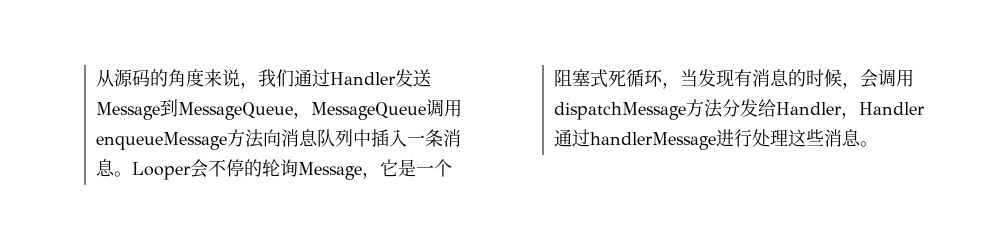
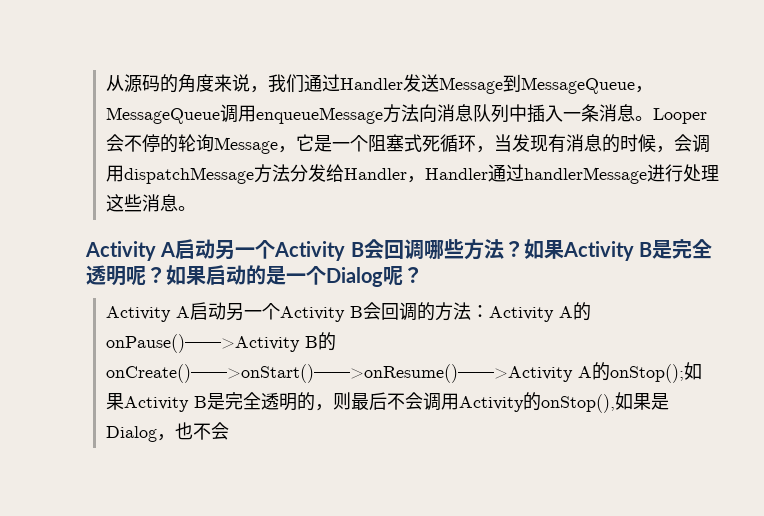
(879, 144) none -> [85,239,713,261] [86,265,423,287] [106,302,592,322] [106,332,337,353] [106,362,703,383] [106,392,670,413] [106,422,230,442] // Activity A启动另一个Activity B会回调哪些方法？如果Activity B是完全透明呢？如果启动的是一个Dialog呢？ // Activity A启动另一个Activity B会回调的方法：Activity A的onPause()——>Activity B的onCreate()——>onStart()——>onResume()——>Activity A的onStop();如果Activity B是完全透明的，则最后不会调用Activity的onStop(),如果是Dialog，也不会

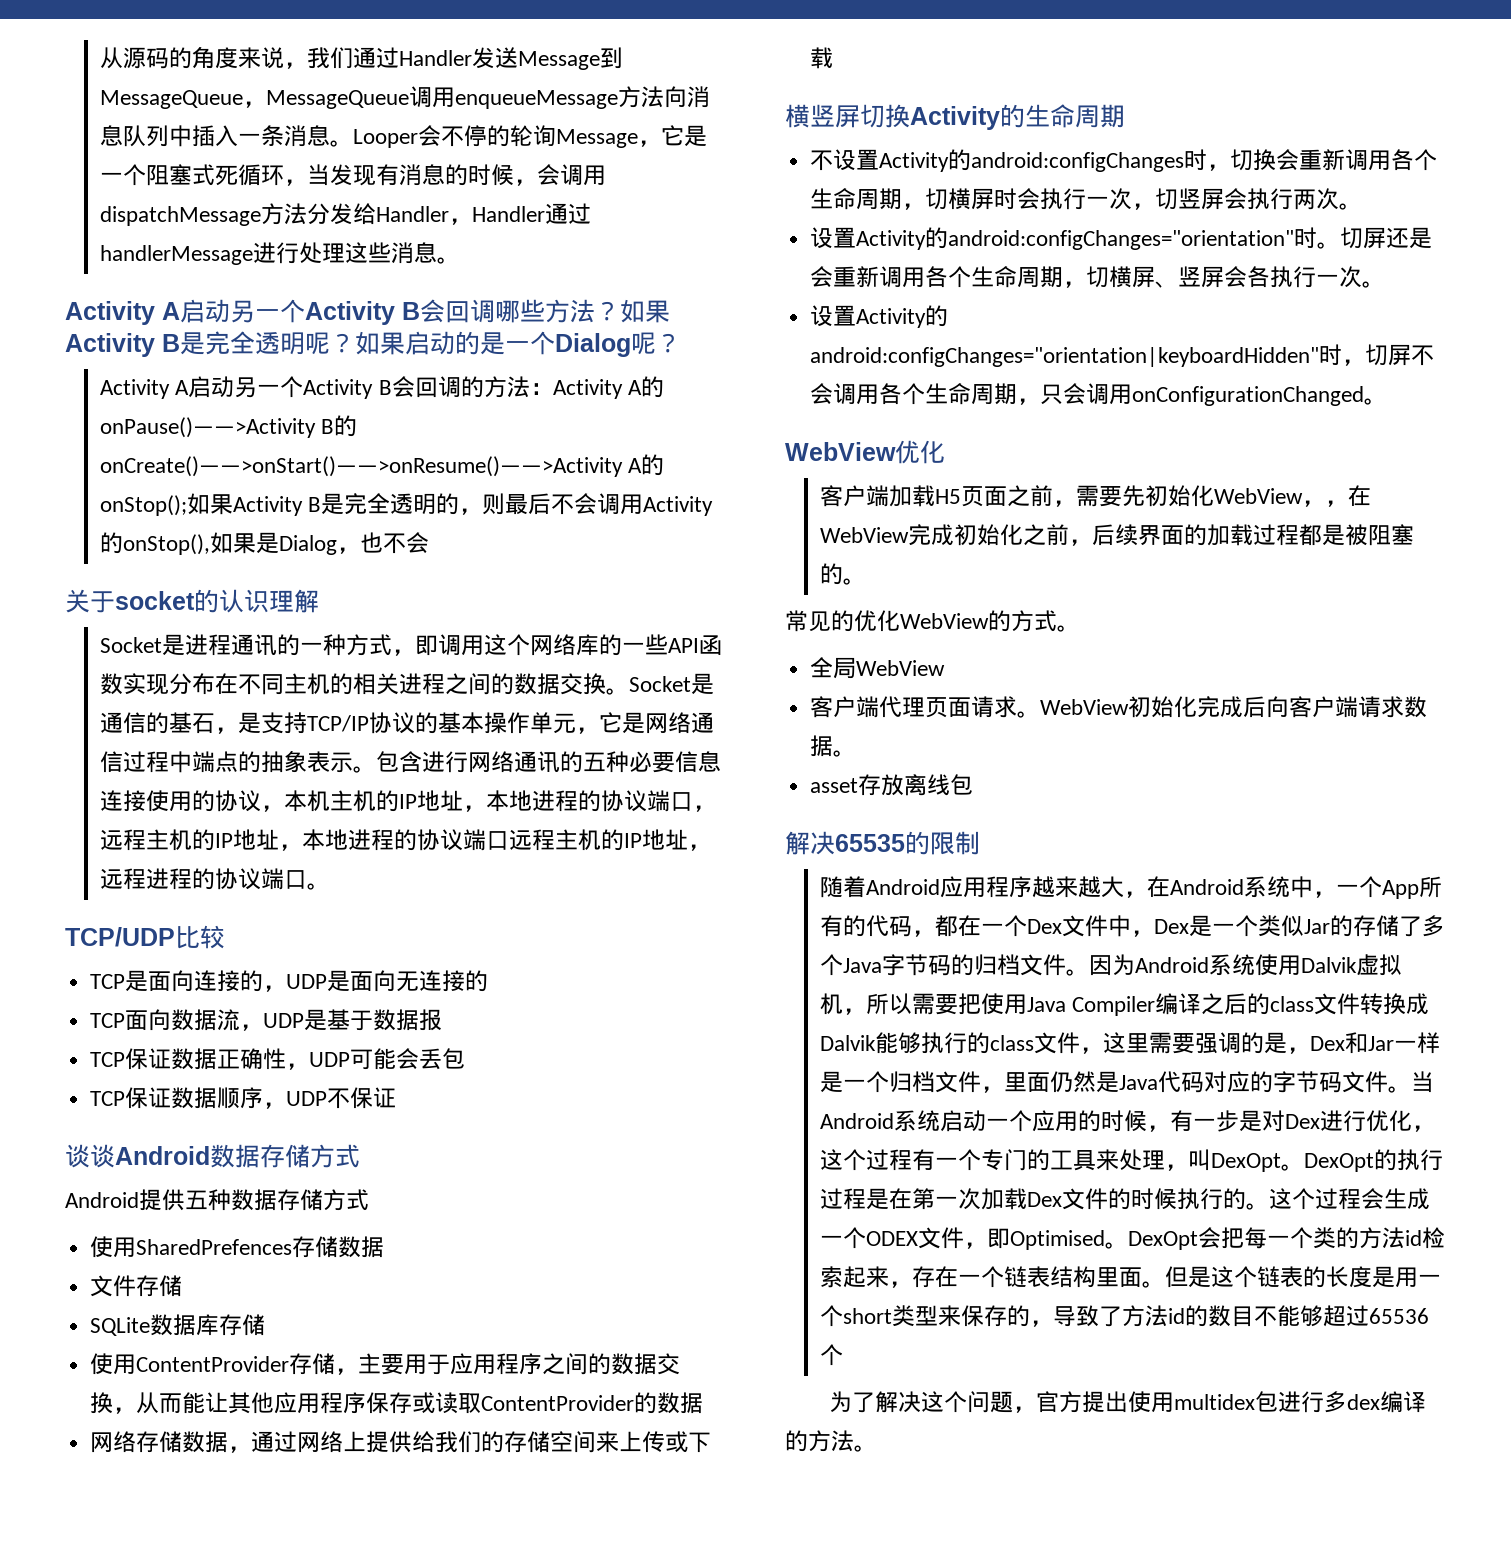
(230, 431) none -> [65,589,319,613] [100,634,723,656] [100,673,715,695] [100,712,715,734] [100,750,722,773] [100,790,717,812] [100,829,712,851] [100,868,331,890] [65,925,225,949] [90,970,489,992] [90,1009,443,1031] [90,1048,466,1070] [90,1087,397,1109] [65,1144,360,1168] [65,1189,369,1211] [90,1236,385,1258] [90,1275,183,1297] [90,1314,266,1336] [90,1353,681,1375] [90,1392,704,1414] [90,1431,712,1453] [810,47,834,69] [785,104,1125,130] [810,149,1438,172] [810,188,1363,210] [810,227,1433,250] [810,266,1386,288] [810,305,949,328] [810,344,1435,367] [810,383,1388,406] [785,440,945,464] [820,485,1372,507] [820,524,1415,546] [820,563,867,585] [785,610,1080,632] [810,657,946,679] [810,696,1428,718] [810,735,857,757] [810,774,974,796] [785,831,980,855] [820,876,1443,899] [820,915,1446,937] [820,954,1403,976] [820,993,1430,1016] [820,1032,1441,1054] [820,1071,1435,1093] [820,1110,1436,1132] [820,1149,1444,1172] [820,1188,1431,1210] [820,1227,1446,1250] [820,1266,1442,1288] [820,1305,1430,1327] [820,1344,844,1366] [829,1391,1427,1413] [785,1430,877,1452] // 关于socket的认识理解 // Socket是进程通讯的一种方式，即调用这个网络库的一些API函数实现分布在不同主机的相关进程之间的数据交换。Socket是通信的基石，是支持TCP/IP协议的基本操作单元，它是网络通信过程中端点的抽象表示。包含进行网络通讯的五种必要信息连接使用的协议，本机主机的IP地址，本地进程的协议端口，远程主机的IP地址，本地进程的协议端口远程主机的IP地址，远程进程的协议端口。 // TCP/UDP比较 // TCP是面向连接的，UDP是面向无连接的 // TCP面向数据流，UDP是基于数据报 // TCP保证数据正确性，UDP可能会丢包 // TCP保证数据顺序，UDP不保证 // 谈谈Android数据存储方式 // Android提供五种数据存储方式 // 使用SharedPrefences存储数据 // 文件存储 // SQLite数据库存储 // 使用ContentProvider存储，主要用于应用程序之间的数据交换，从而能让其他应用程序保存或读取ContentProvider的数据 // 网络存储数据，通过网络上提供给我们的存储空间来上传或下载 // 横竖屏切换Activity的生命周期 // 不设置Activity的android:configChanges时，切换会重新调用各个生命周期，切横屏时会执行一次，切竖屏会执行两次。 // 设置Activity的android:configChanges="orientation"时。切屏还是会重新调用各个生命周期，切横屏、竖屏会各执行一次。 // 设置Activity的android:configChanges="orientation|keyboardHidden"时，切屏不会调用各个生命周期，只会调用onConfigurationChanged。 // WebView优化 // 客户端加载H5页面之前，需要先初始化WebView，，在WebView完成初始化之前，后续界面的加载过程都是被阻塞的。 // 常见的优化WebView的方式。 // 全局WebView // 客户端代理页面请求。WebView初始化完成后向客户端请求数据。 // asset存放离线包 // 解决65535的限制 // 随着Android应用程序越来越大，在Android系统中，一个App所有的代码，都在一个Dex文件中，Dex是一个类似Jar的存储了多个Java字节码的归档文件。因为Android系统使用Dalvik虚拟机，所以需要把使用Java Compiler编译之后的class文件转换成Dalvik能够执行的class文件，这里需要强调的是，Dex和Jar一样是一个归档文件，里面仍然是Java代码对应的字节码文件。当Android系统启动一个应用的时候，有一步是对Dex进行优化，这个过程有一个专门的工具来处理，叫DexOpt。DexOpt的执行过程是在第一次加载Dex文件的时候执行的。这个过程会生成一个ODEX文件，即Optimised。DexOpt会把每一个类的方法id检索起来，存在一个链表结构里面。但是这个链表的长度是用一个short类型来保存的，导致了方法id的数目不能够超过65536个 // 为了解决这个问题，官方提出使用multidex包进行多dex编译的方法。

